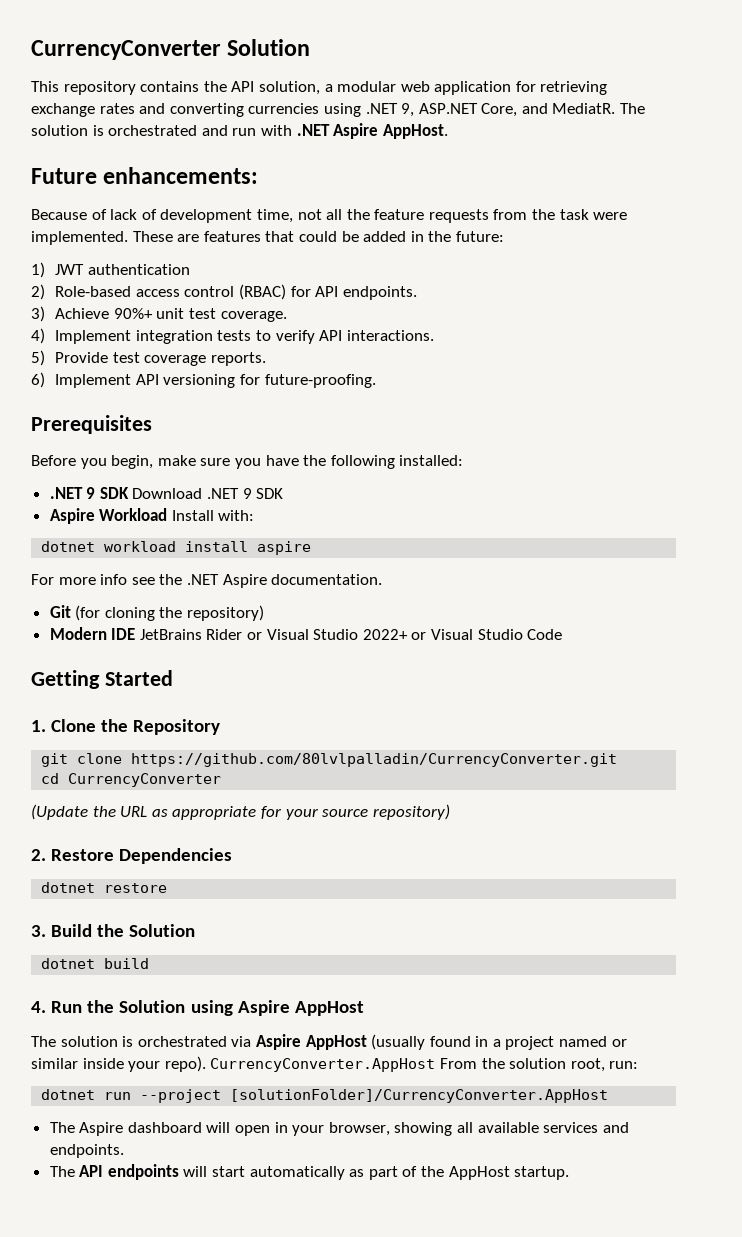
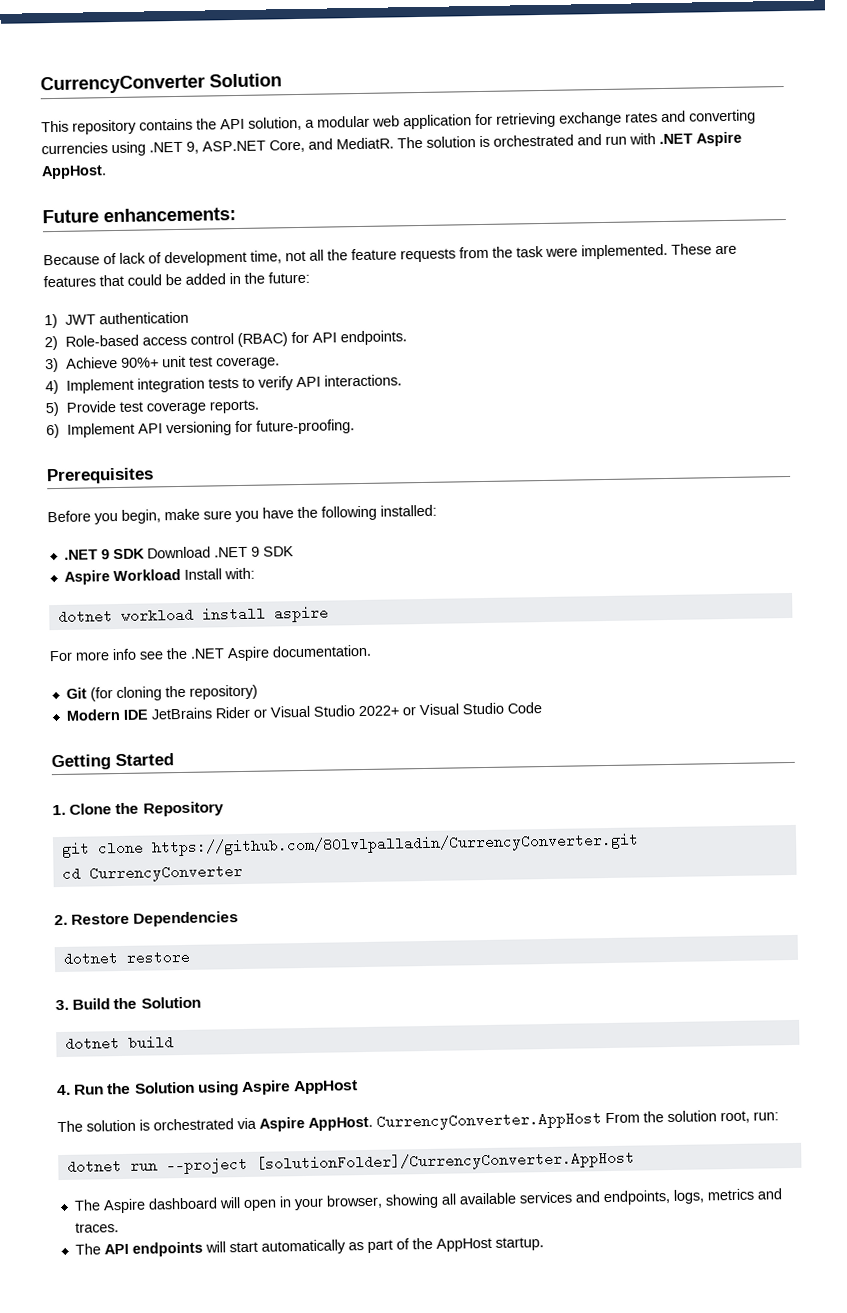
[31,804,450,820] // (Update the URL as appropriate for your source repository) -> (243, 873) none
[305,1034,627,1050] [31,1056,206,1072] AppHost (usually found in a project named or similar inside your repo). -> [308,1116,373,1131] AppHost.
[49,1144,124,1158] endpoints. -> [602,1188,782,1206] [74,1222,119,1233] endpoints, logs, metrics and traces.

